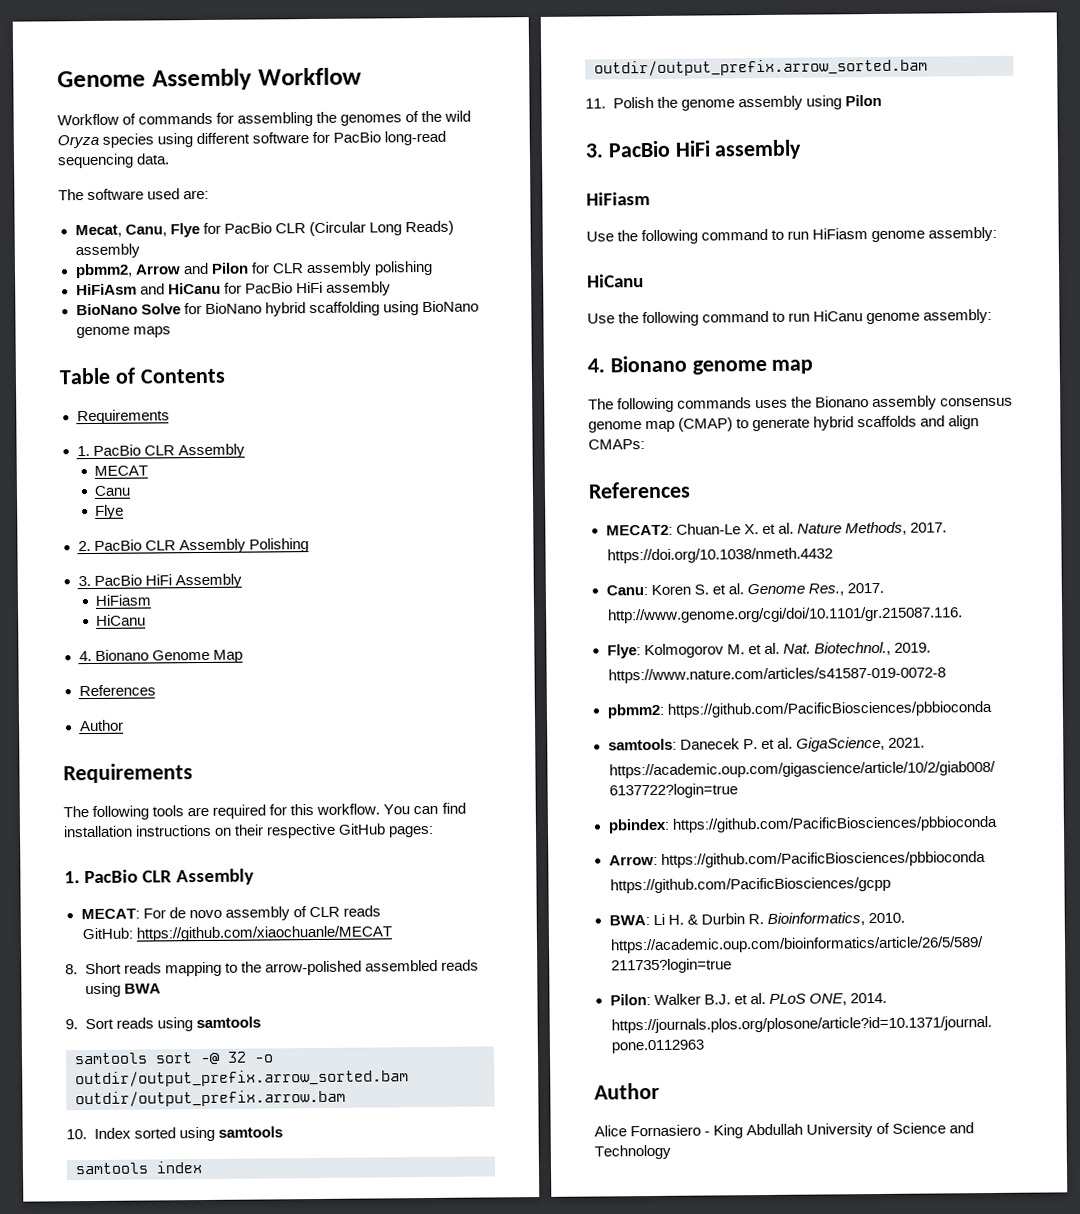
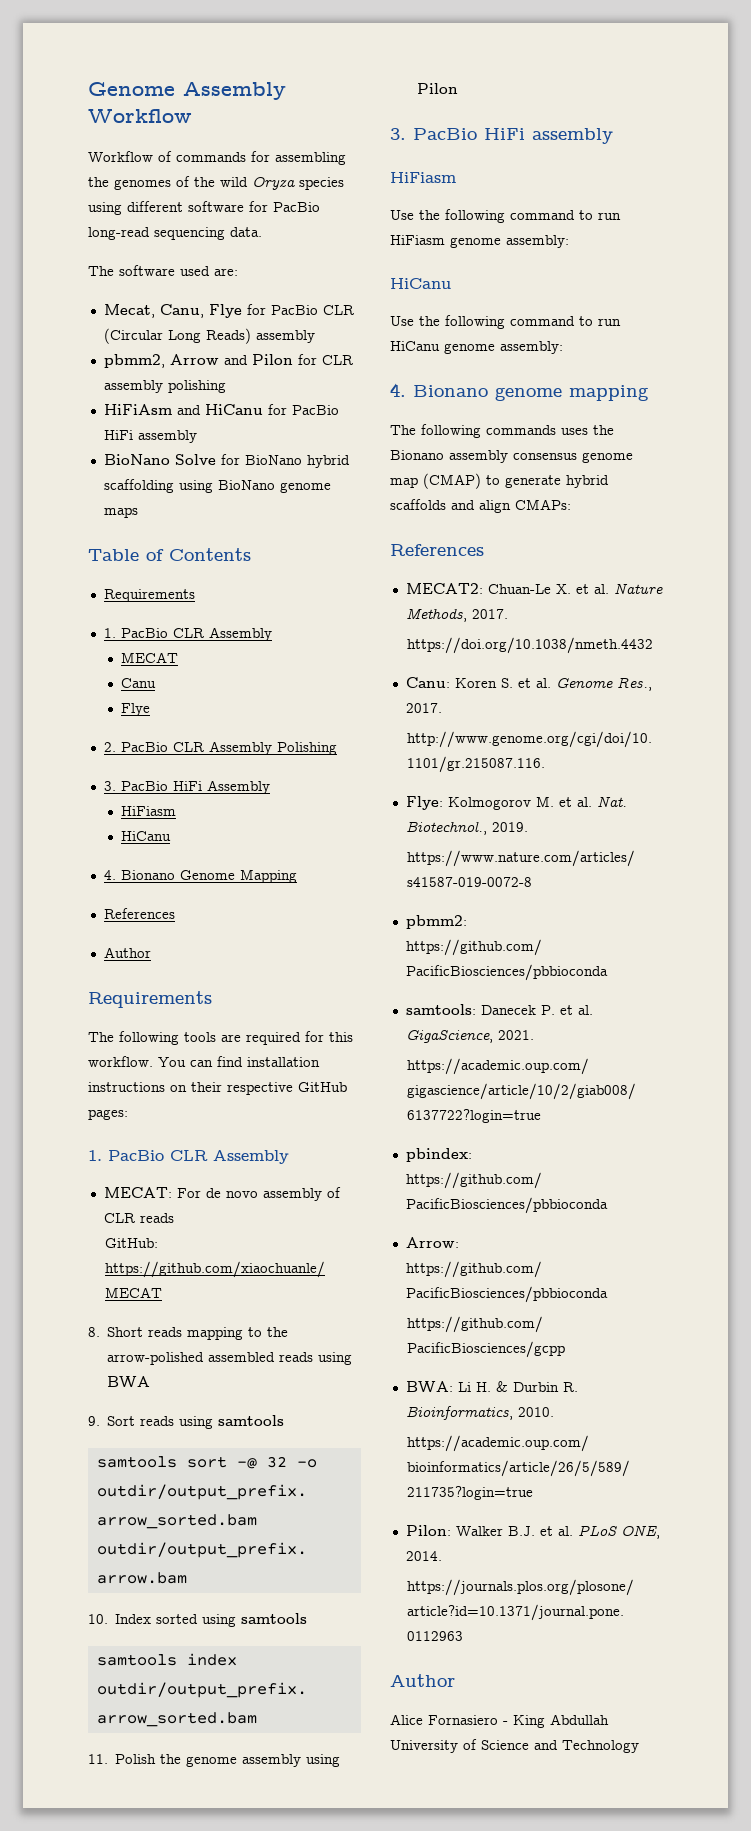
[212,649,243,663] Map -> [239,869,297,883] Mapping
[771,359,814,374] map -> [569,385,649,401] mapping

